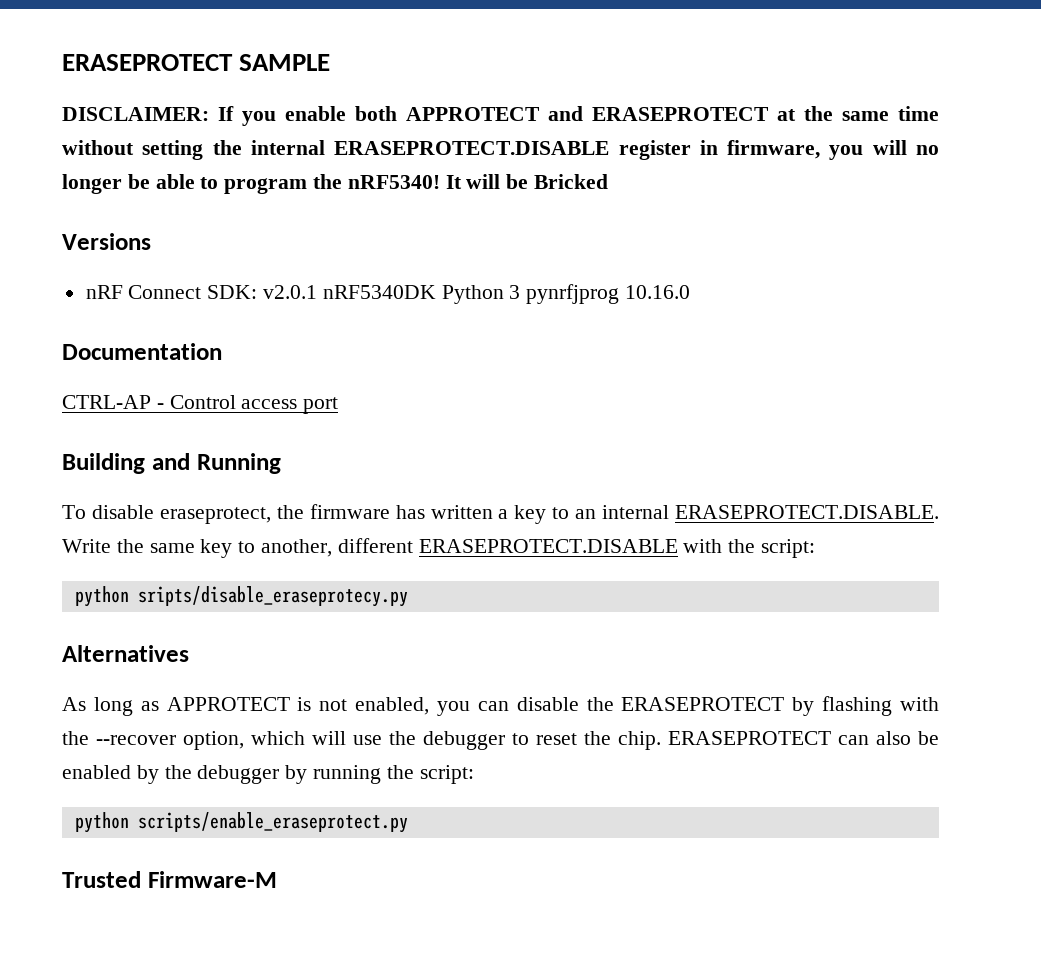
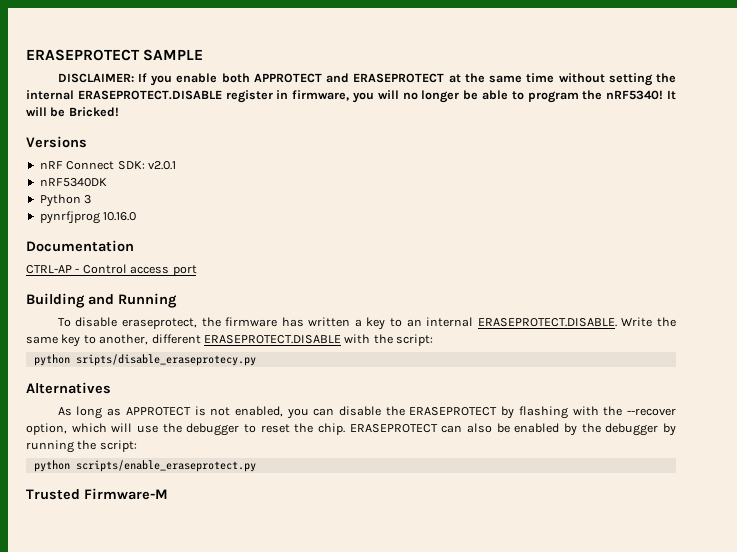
[534,174,609,189] Bricked -> [68,107,119,117] Bricked!
(318, 292) none -> (176, 165) //
(436, 292) none -> (107, 182) //
(521, 292) none -> (92, 199) //

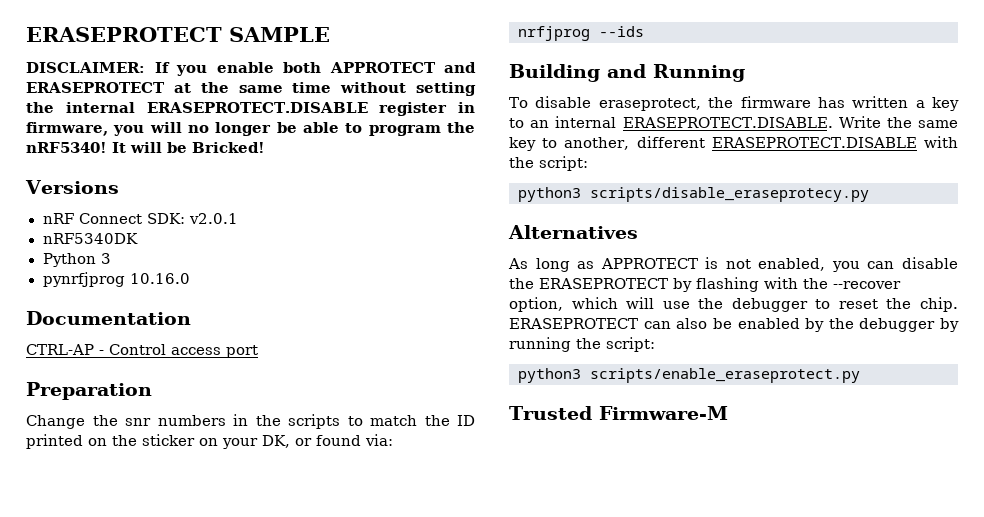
(197, 270) none -> [26,382,152,400] [26,414,475,429] [26,434,393,449] [518,26,644,41] // Preparation // Change the snr numbers in the scripts to match the ID printed on the sticker on your DK, or found via: // nrfjprog --ids
[33,354,256,366] python sripts/disable_eraseprotecy.py -> [518,187,869,202] python3 scripts/disable_eraseprotecy.py
[33,460,70,472] python -> [518,368,581,383] python3

